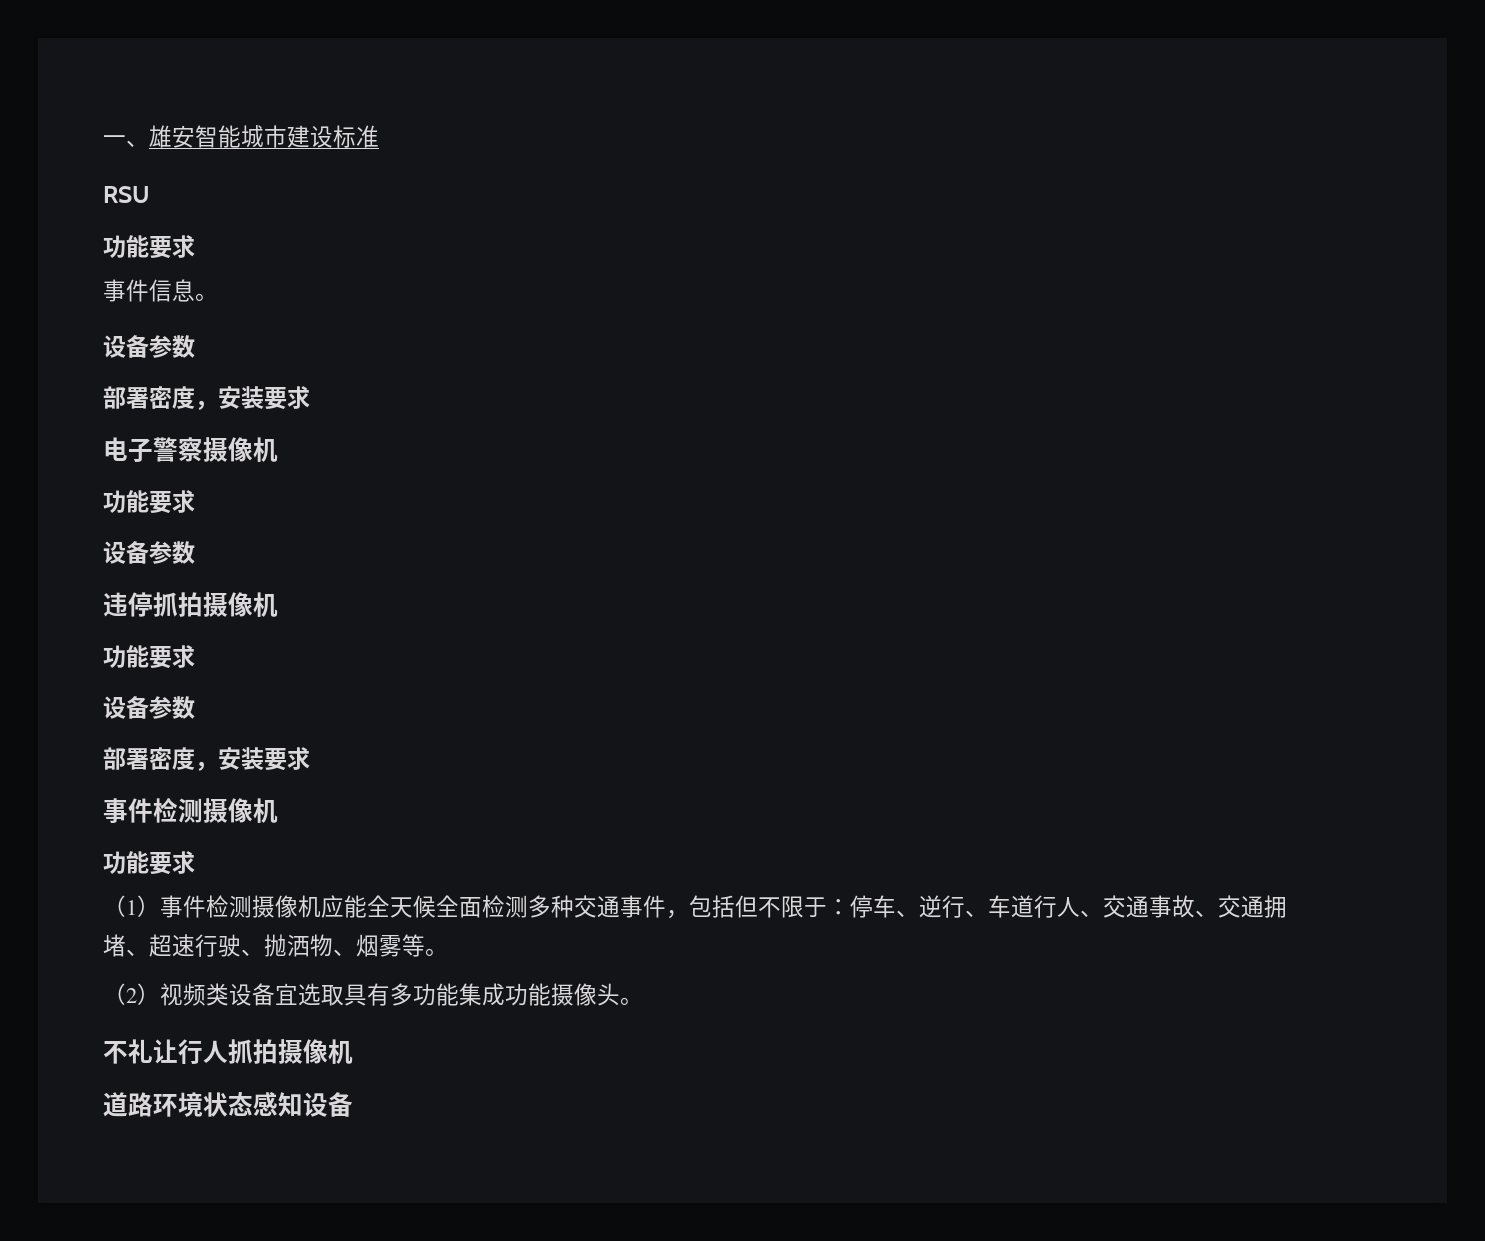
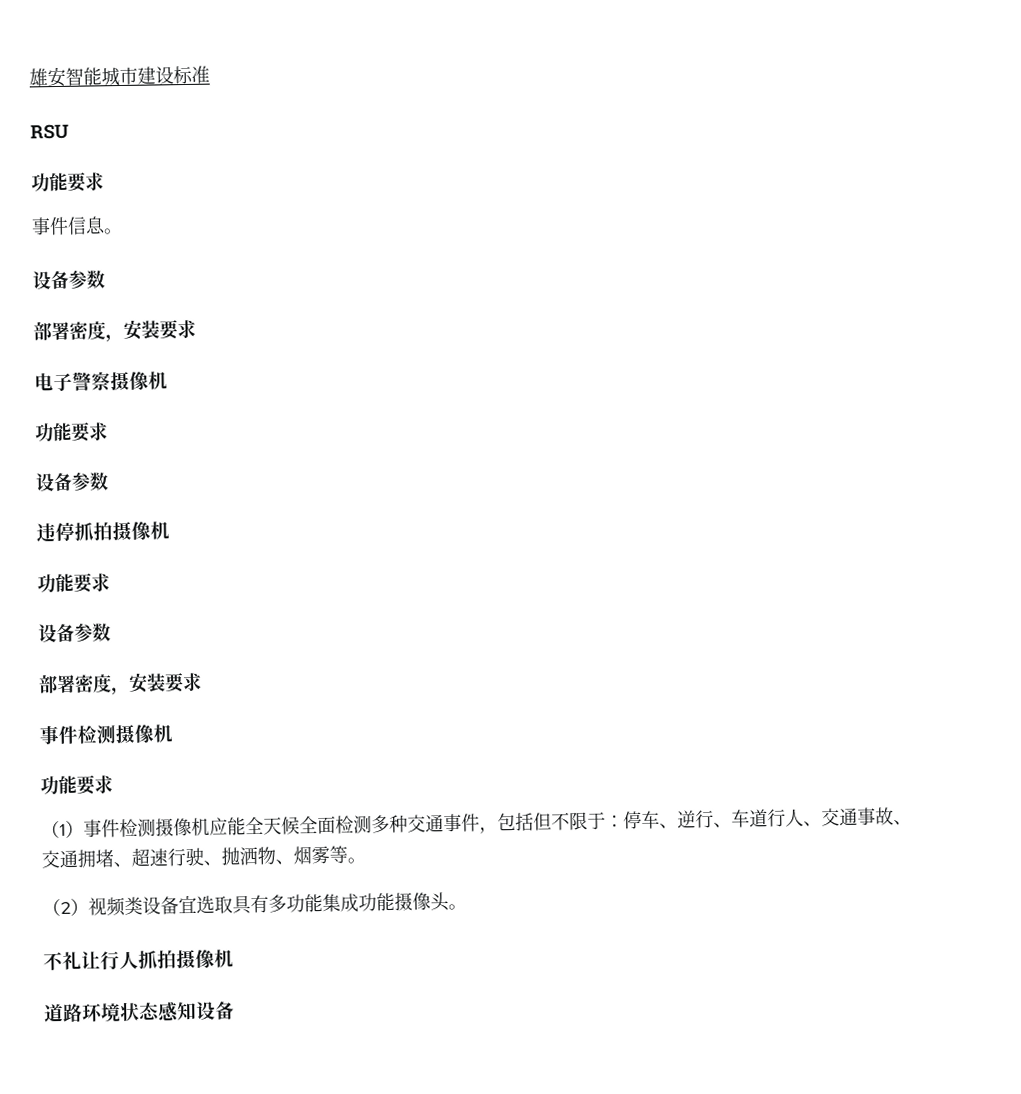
[103,135,149,147] 一、 -> (29, 77) none

